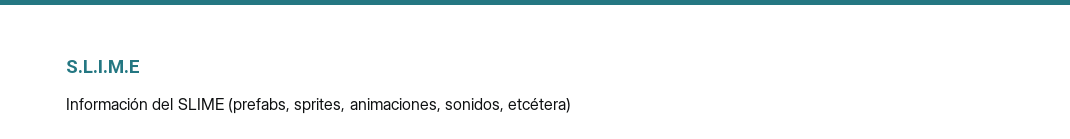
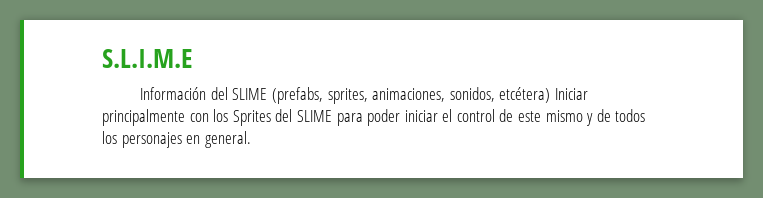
(572, 105) none -> [554,88,588,100] [102,109,646,126] [102,131,251,148] Iniciar principalmente con los Sprites del SLIME para poder iniciar el control de este mismo y de todos los personajes en general.

